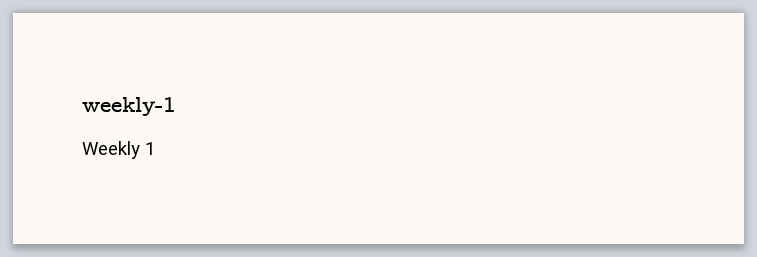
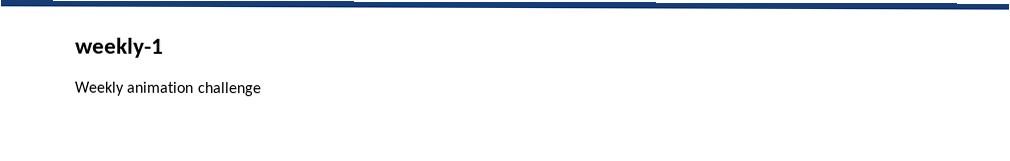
[145,142,155,155] 1 -> [126,81,261,97] animation challenge

